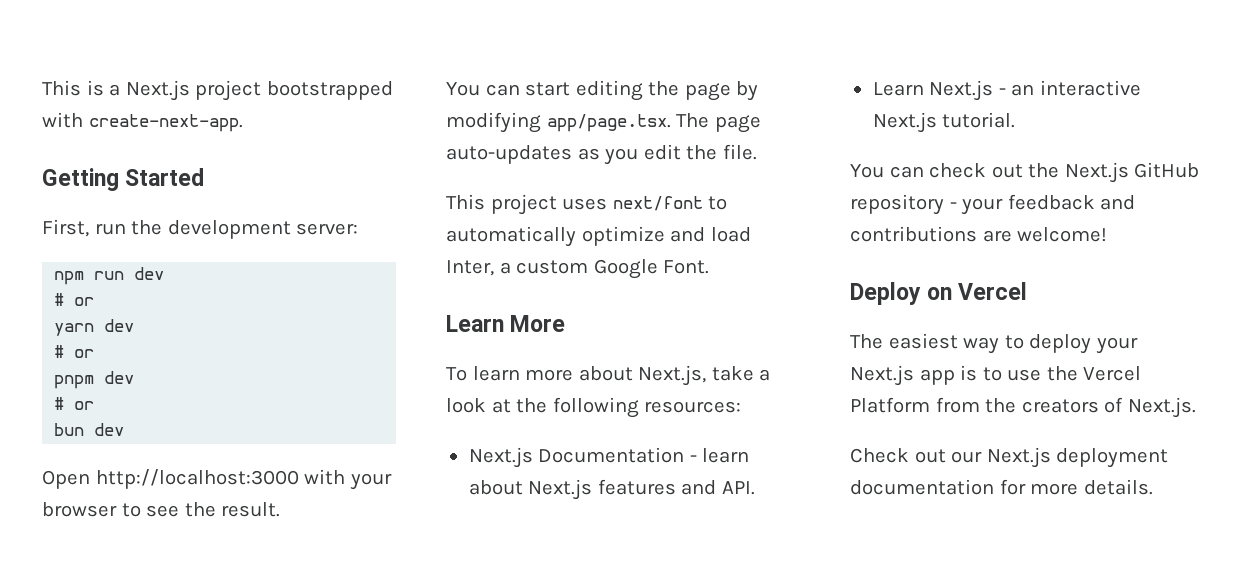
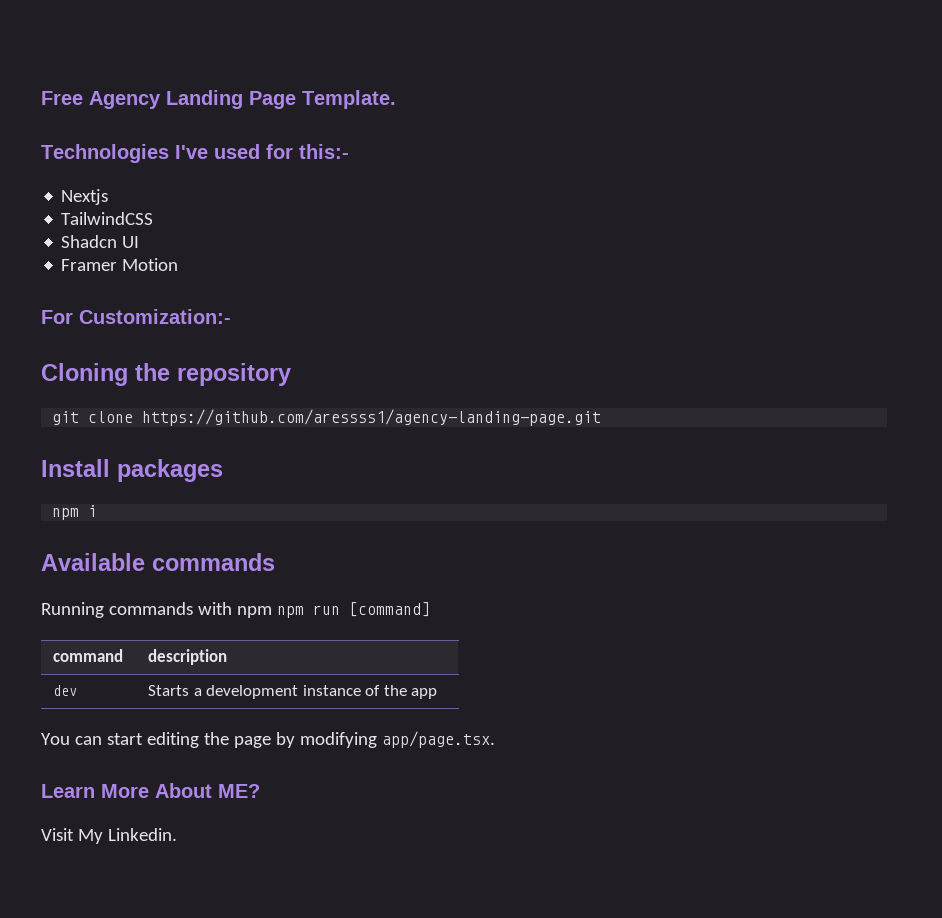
[42,80,393,101] [42,112,243,132] [42,168,205,191] [42,219,359,239] [54,267,165,285] [54,293,95,306] [54,319,135,336] [54,345,95,358] [54,371,135,389] [54,397,95,410] [54,423,125,436] [42,469,392,490] [42,502,281,517] This is a Next.js project bootstrapped with create-next-app. // Getting Started // First, run the development server: // npm run dev // # or // yarn dev // # or // pnpm dev // # or // bun dev // Open http://localhost:3000 with your browser to see the result. -> [41,90,396,109] [41,144,349,163] [61,189,109,205] [61,212,154,225] [61,235,140,248] [61,258,179,271] [41,309,231,324] [41,363,291,386] [52,409,602,426] [41,459,223,482] [52,505,98,520] [41,553,275,571] [41,602,430,618] [53,649,124,662] [148,649,228,665] [53,685,78,696] [148,685,438,699] Free Agency Landing Page Template. // Technologies I've used for this:- // Nextjs // TailwindCSS // Shadcn UI // Framer Motion // For Customization:- // Cloning the repository // git clone https://github.com/aressss1/agency-landing-page.git // Install packages // npm i // Available commands // Running commands with npm npm run [command] // command | description // dev | Starts a development instance of the app
[676,113,761,133] [446,144,757,165] [446,194,728,215] [446,226,751,247] [446,259,710,279] [446,315,566,332] [446,365,771,386] [446,397,742,418] [468,447,750,468] [468,479,755,500] [872,80,1141,101] [872,112,1016,133] [850,162,1200,183] [850,194,1136,215] [850,226,1108,242] [850,282,1028,305] [850,333,1138,354] [850,365,1142,386] [850,397,1196,418] [850,447,1169,468] [850,479,1153,495] The page auto-updates as you edit the file. // This project uses next/font to automatically optimize and load Inter, a custom Google Font. // Learn More // To learn more about Next.js, take a look at the following resources: // Next.js Documentation - learn about Next.js features and API. // Learn Next.js - an interactive Next.js tutorial. // You can check out the Next.js GitHub repository - your feedback and contributions are welcome! // Deploy on Vercel // The easiest way to deploy your Next.js app is to use the Vercel Platform from the creators of Next.js. // Check out our Next.js deployment documentation for more details. -> [41,783,260,798] [41,828,177,844] // Learn More About ME? // Visit My Linkedin.

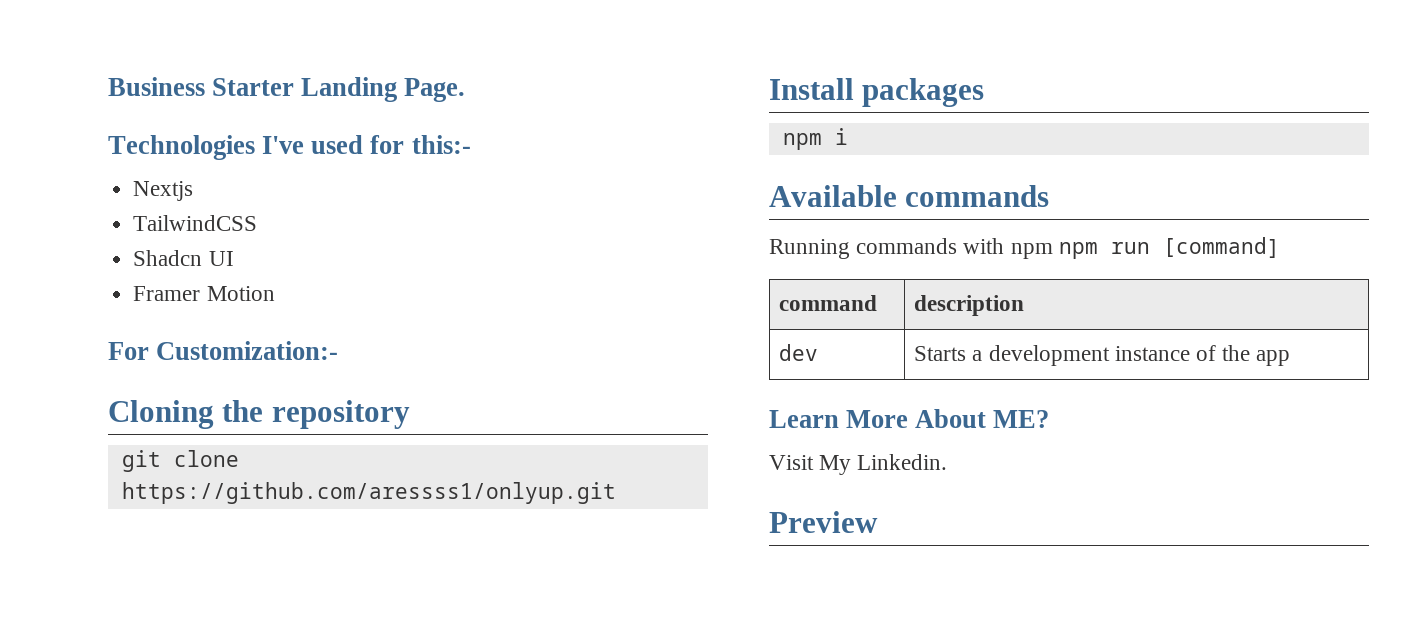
[41,90,396,109] Free Agency Landing Page Template. -> [108,77,466,102] Business Starter Landing Page.
[142,409,602,426] https://github.com/aressss1/agency-landing-page.git -> [121,482,616,504] https://github.com/aressss1/onlyup.git
[41,731,495,748] // You can start editing the page by modifying app/page.tsx. -> (1291, 358) none
(177, 834) none -> [769,511,878,533] // Preview

